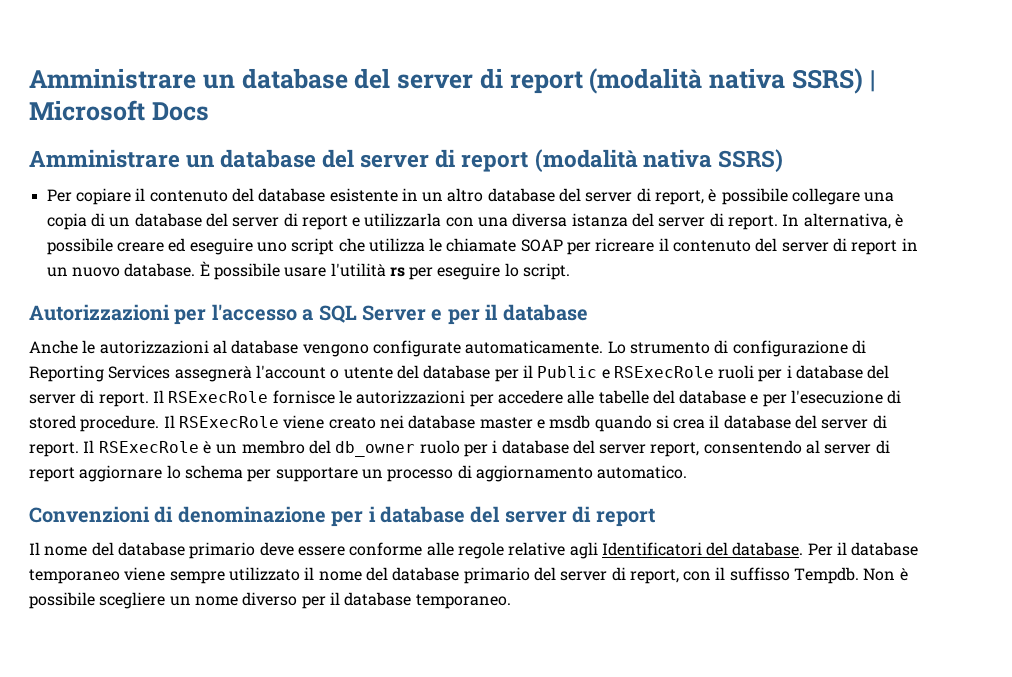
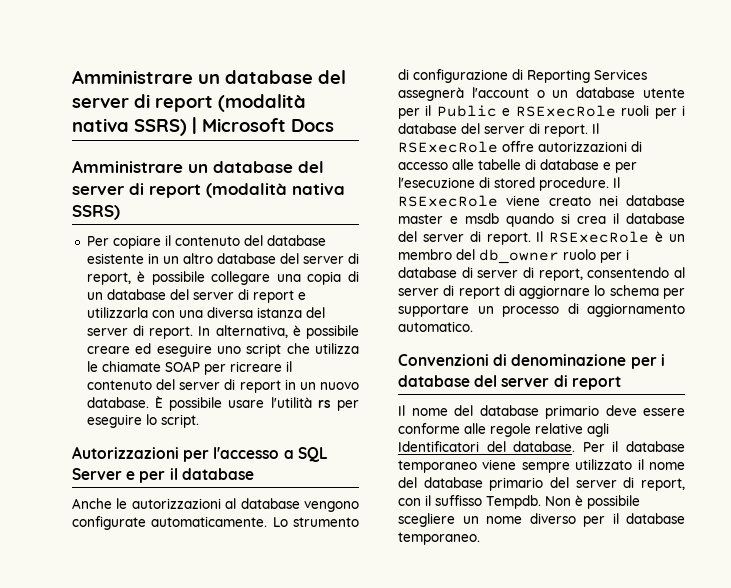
[343,365,491,379] utente del database -> [552,87,685,98] un database utente
[272,390,563,407] fornisce le autorizzazioni per accedere -> [502,141,642,152] [398,162,448,170] offre autorizzazioni di accesso
[652,390,675,404] del -> [525,159,536,170] di
[572,440,647,454] del server -> [461,267,534,278] di server di
(75, 474) none -> [503,285,515,296] di

